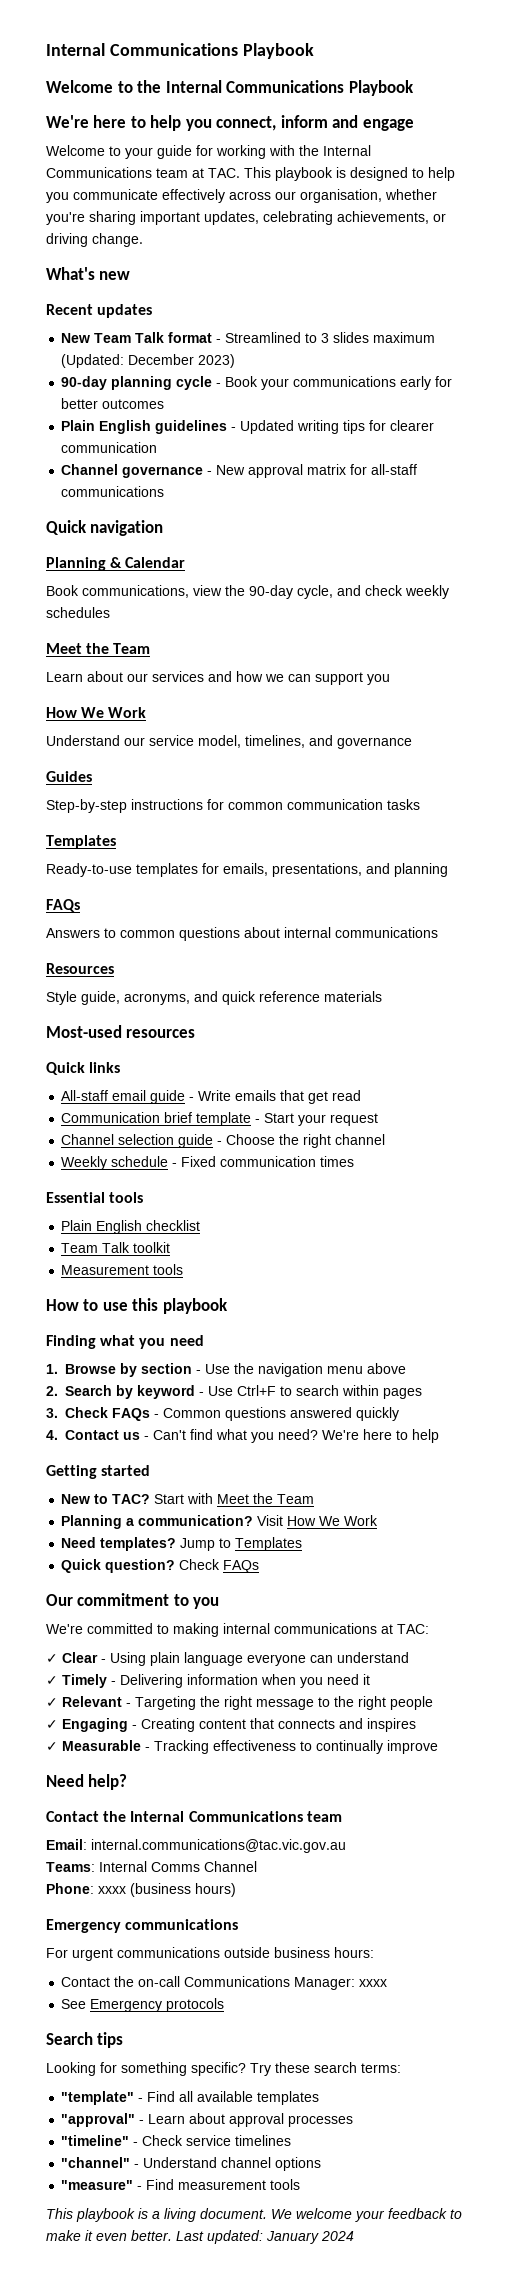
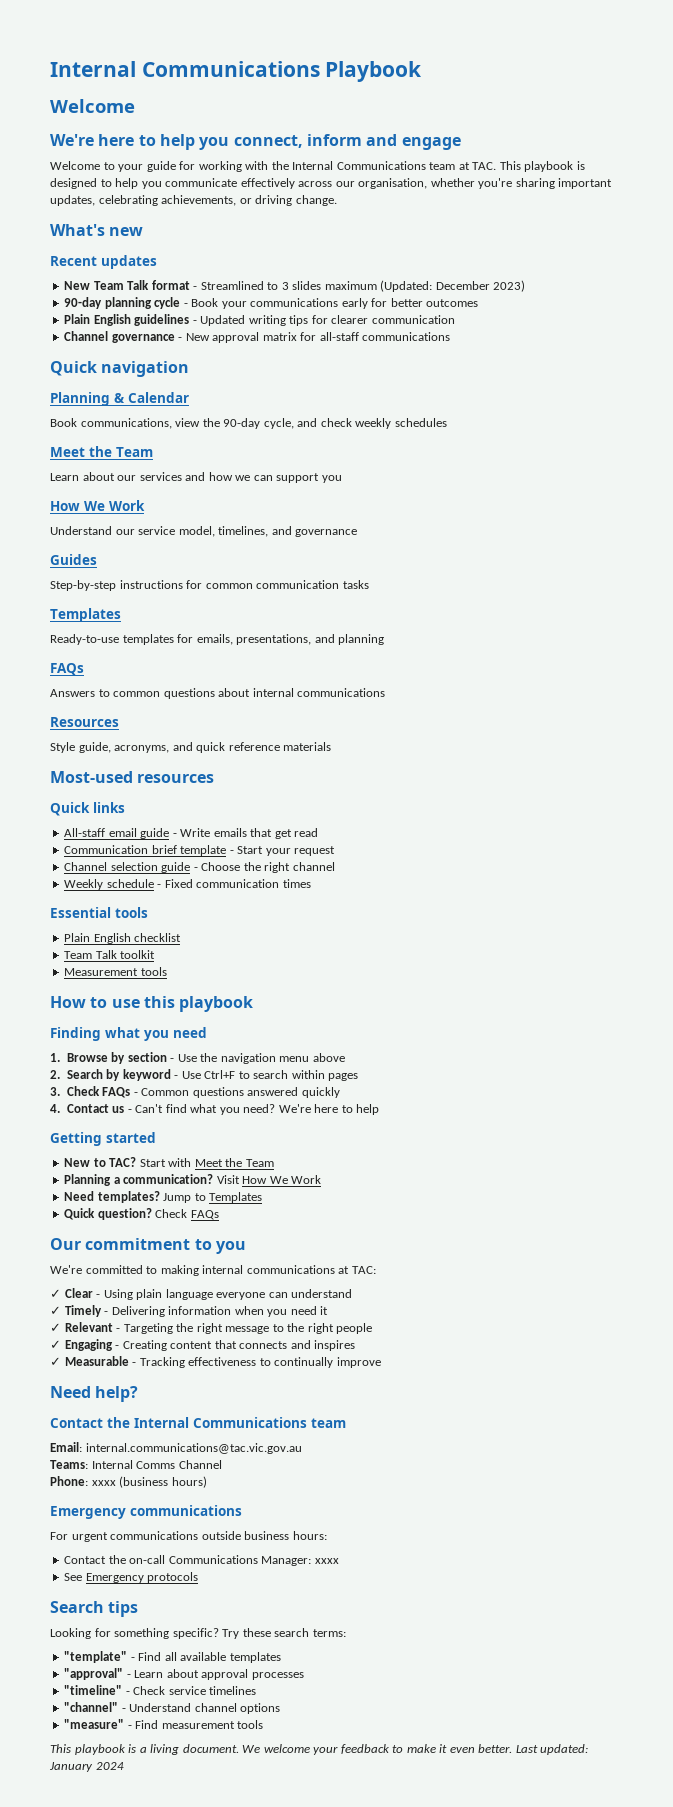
[117,80,414,96] to the Internal Communications Playbook -> (135, 106) none

